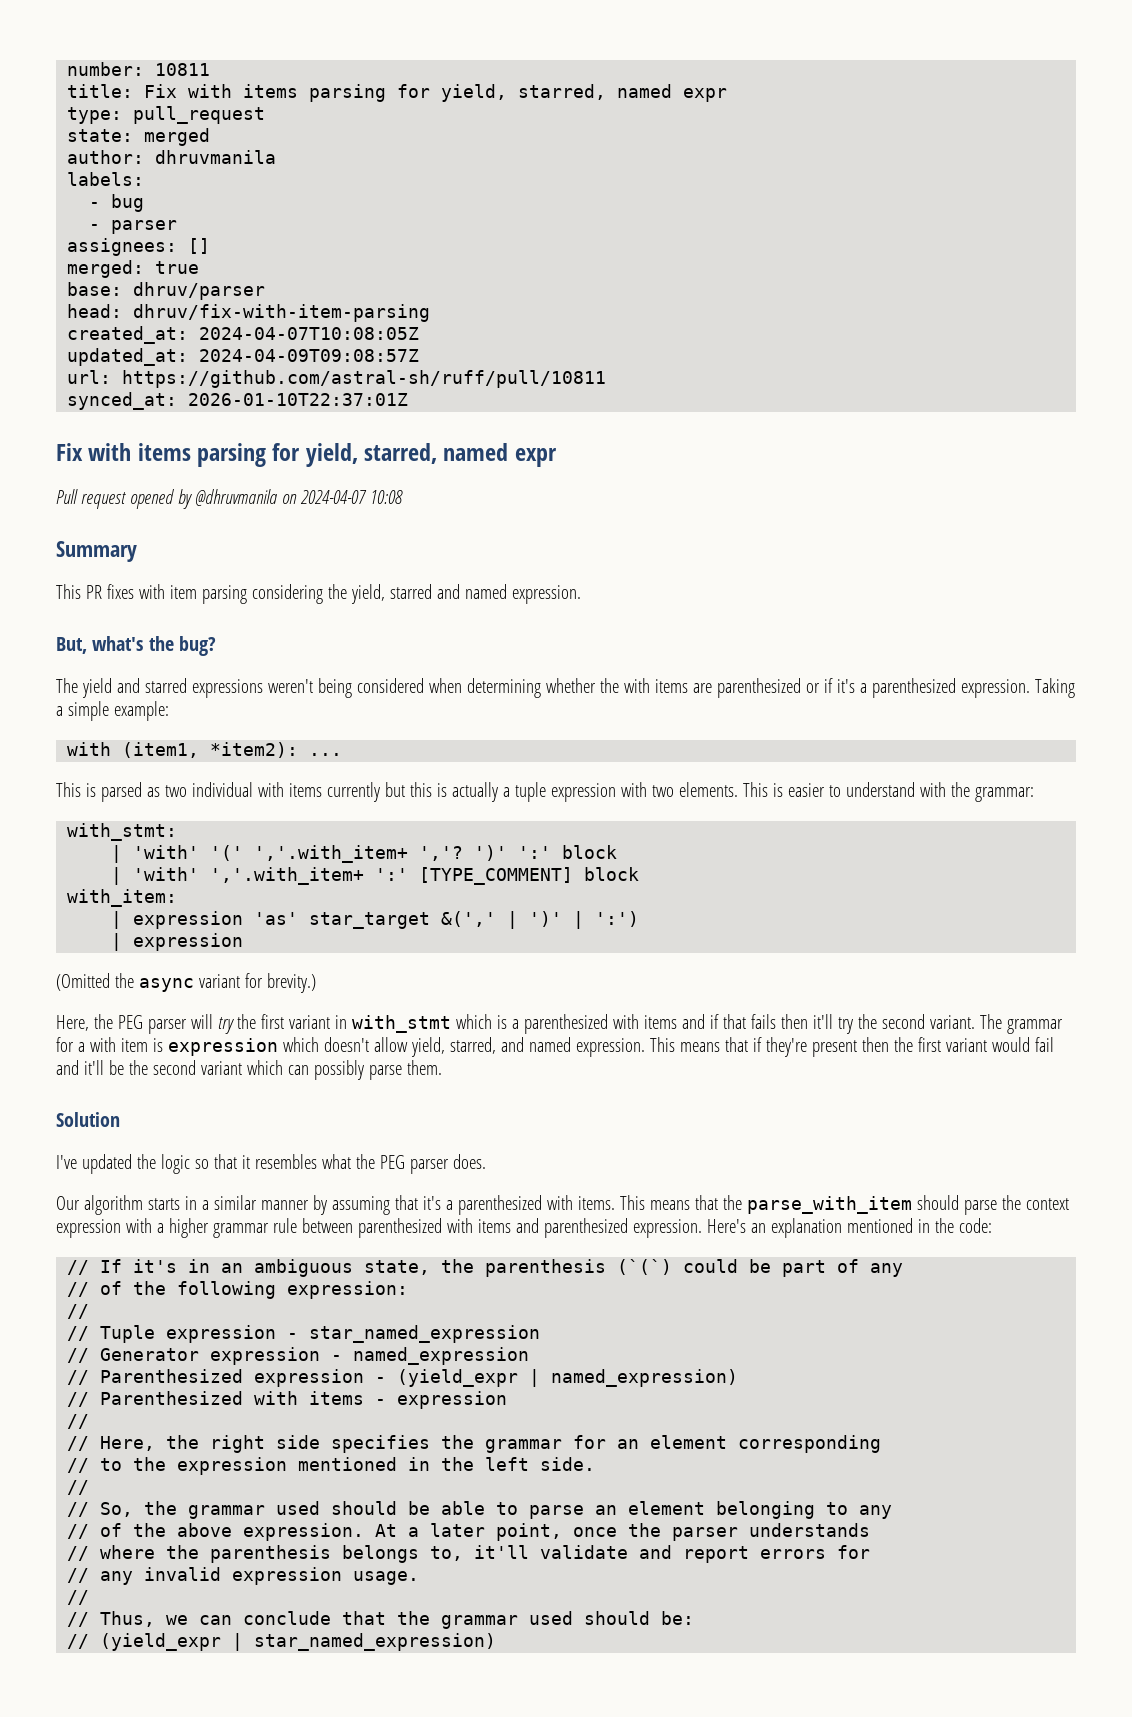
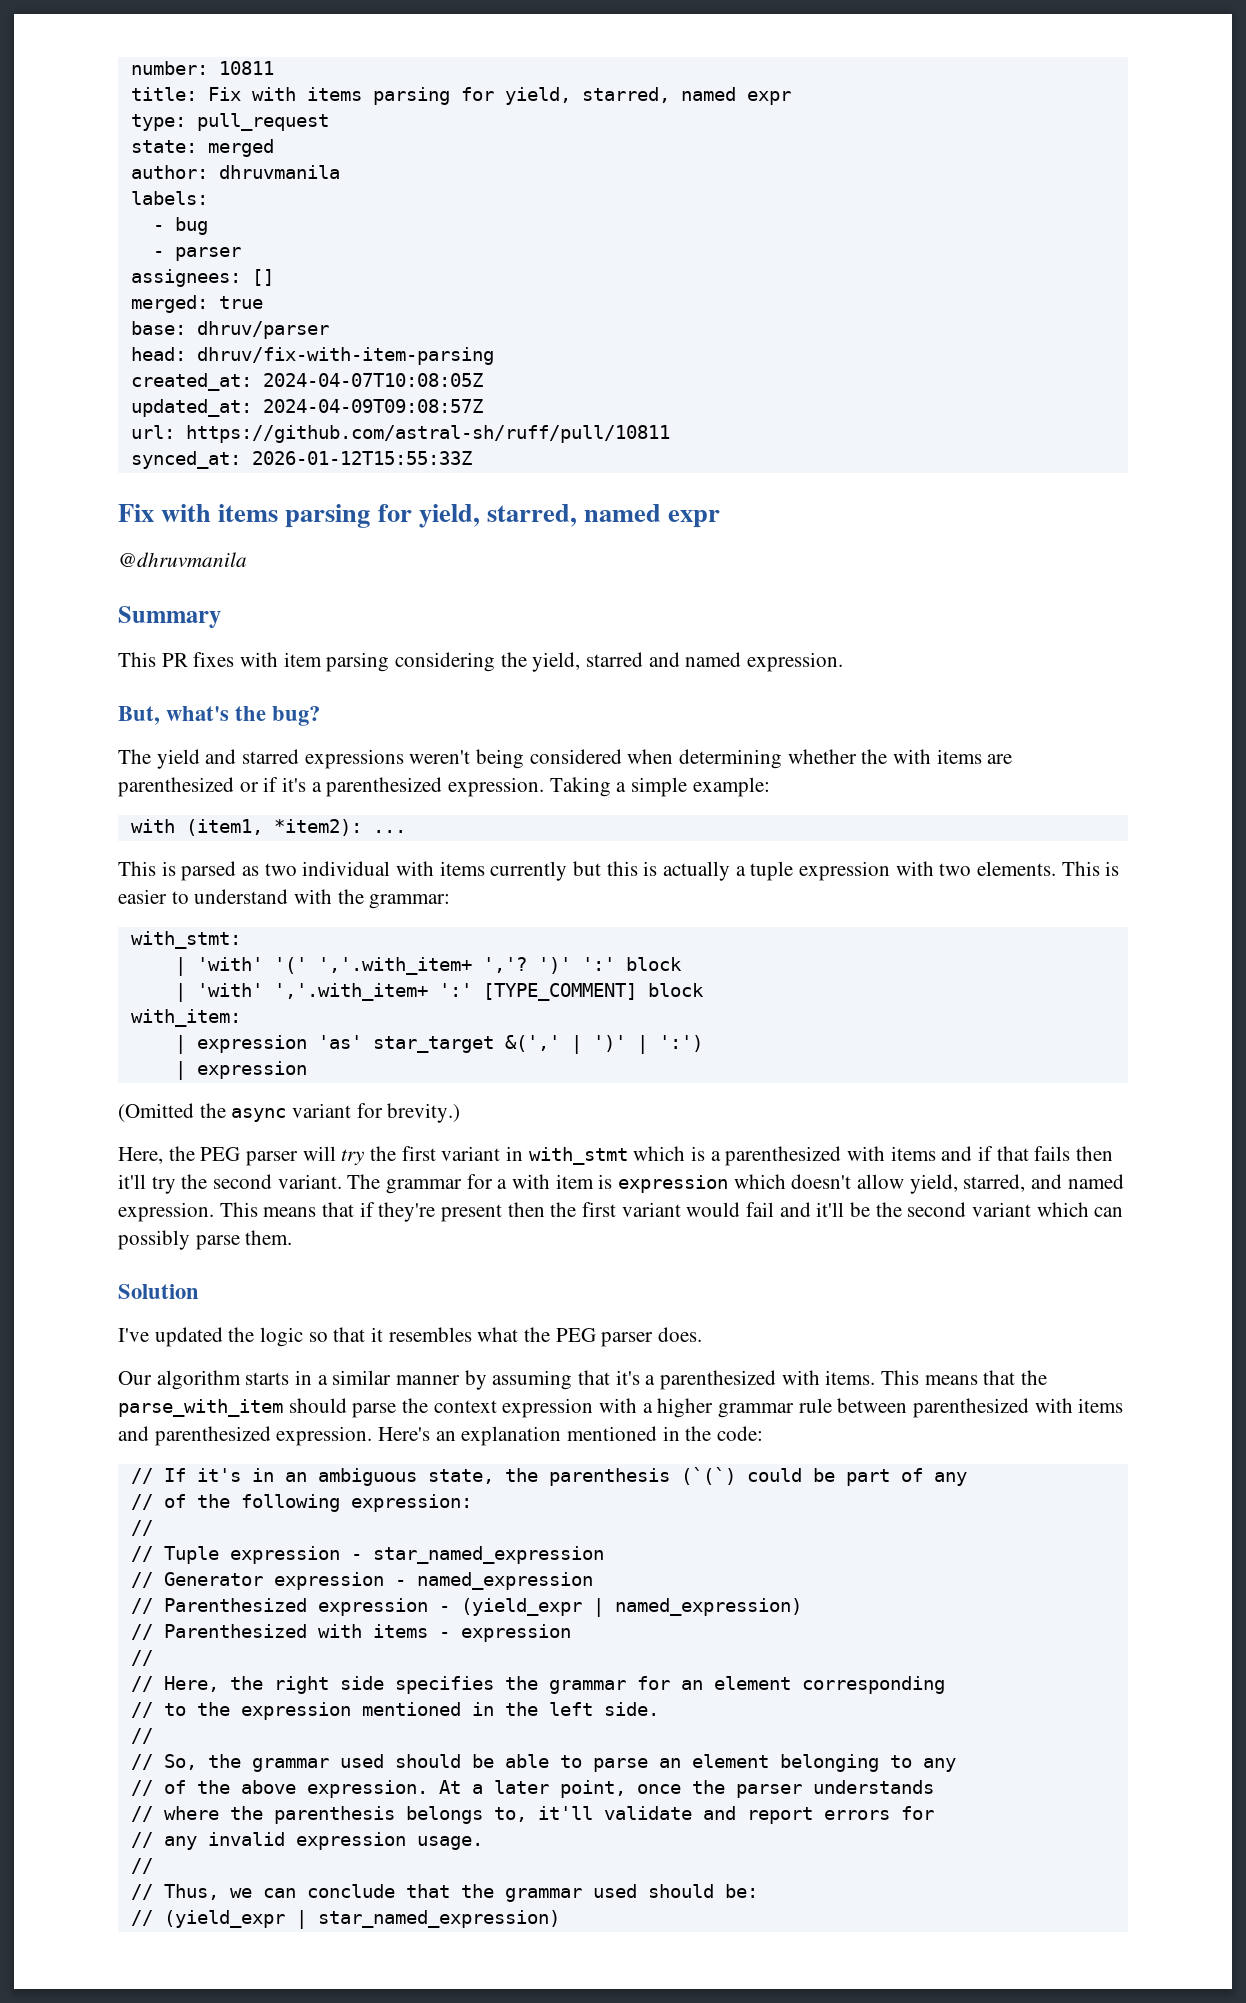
[188,393,409,406] [56,443,557,467] [56,489,403,509] 2026-01-10T22:37:01Z // Fix with items parsing for yield, starred, named expr // Pull request opened by @dhruvmanila on 2024-04-07 10:08 -> [251,451,472,465] [118,504,721,528] [118,552,247,567] 2026-01-12T15:55:33Z // Fix with items parsing for yield, starred, named expr // @dhruvmanila

